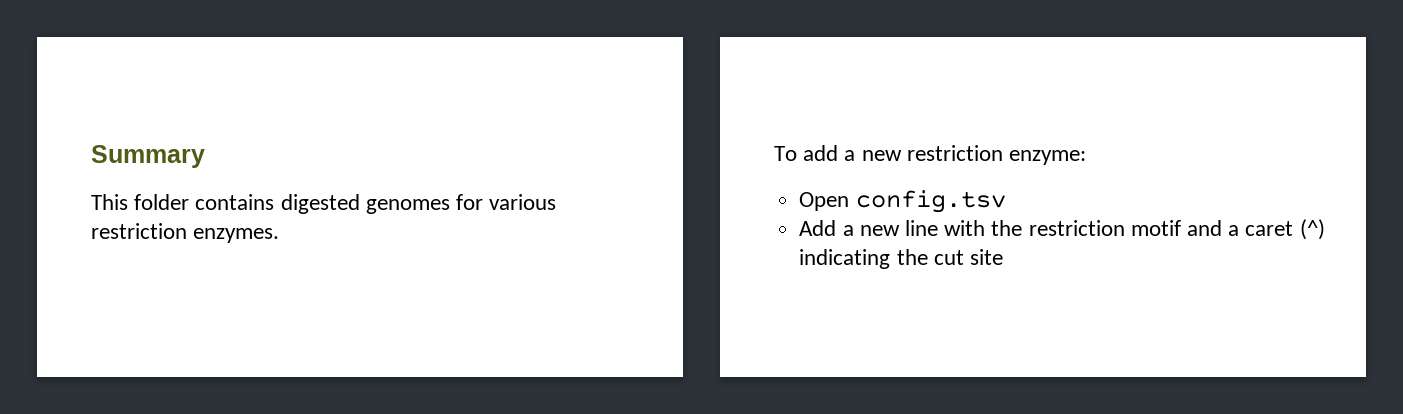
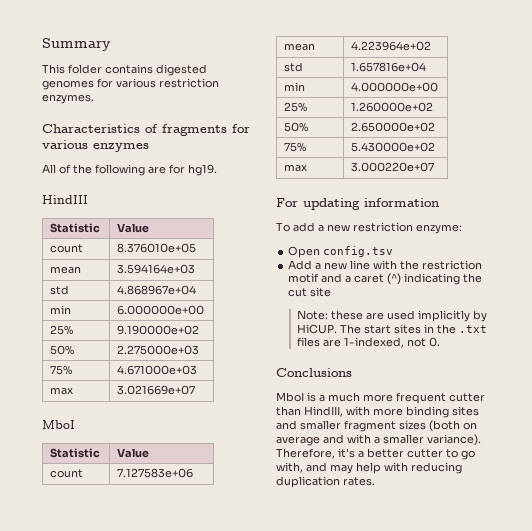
(280, 235) none -> [42,124,250,136] [42,140,149,152] [42,164,217,176] [42,195,88,204] [50,223,101,233] [117,223,150,233] [50,244,84,253] [117,243,197,253] [50,266,82,274] [117,264,196,274] [50,285,70,295] [117,285,197,295] [50,305,72,314] [117,305,205,315] [50,325,74,335] [117,325,200,335] [50,345,75,355] [117,345,200,355] [50,365,73,375] [117,365,198,375] [50,387,74,395] [117,385,196,395] [42,420,75,429] [50,448,101,458] [117,448,150,458] [50,469,84,478] [117,468,194,478] [284,43,316,51] [351,41,432,51] [284,62,304,72] [351,62,427,72] [284,82,306,91] [351,82,439,92] [284,102,308,112] [351,102,434,112] [284,122,309,132] [351,122,436,132] [284,142,307,152] [351,142,436,152] [284,164,308,172] [351,162,435,172] [276,198,439,210] // Characteristics of fragments for various enzymes // All of the following are for hg19. // HindIII // Statistic | Value // count | 8.376010e+05 // mean | 3.594164e+03 // std | 4.868967e+04 // min | 6.000000e+00 // 25% | 9.190000e+02 // 50% | 2.275000e+03 // 75% | 4.671000e+03 // max | 3.021669e+07 // MboI // Statistic | Value // count | 7.127583e+06 // mean | 4.223964e+02 // std | 1.657816e+04 // min | 4.000000e+00 // 25% | 1.260000e+02 // 50% | 2.650000e+02 // 75% | 5.430000e+02 // max | 3.000220e+07 // For updating information
(1003, 257) none -> [296,310,487,322] [296,324,487,334] [296,337,440,348] [276,368,352,377] [276,392,485,404] [276,406,479,418] [276,420,477,432] [276,434,481,446] [276,448,475,460] [276,462,462,474] [276,476,375,488] // Note: these are used implicitly by HiCUP. The start sites in the .txt files are 1-indexed, not 0. // Conclusions // MboI is a much more frequent cutter than HindIII, with more binding sites and smaller fragment sizes (both on average and with a smaller variance). Therefore, it's a better cutter to go with, and may help with reducing duplication rates.

